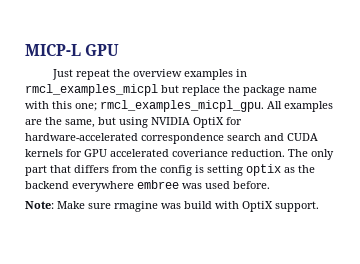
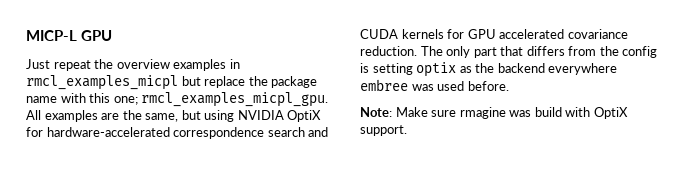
[172,149,228,157] coveriance -> [567,29,628,39] covariance

